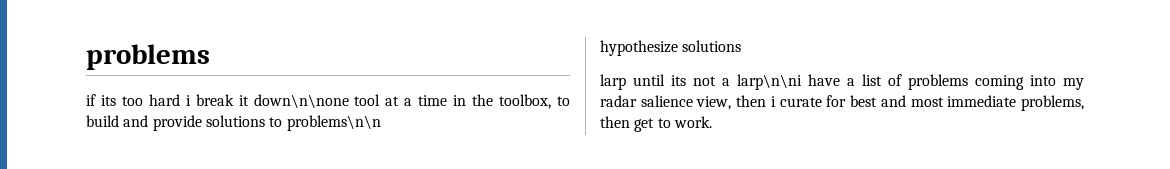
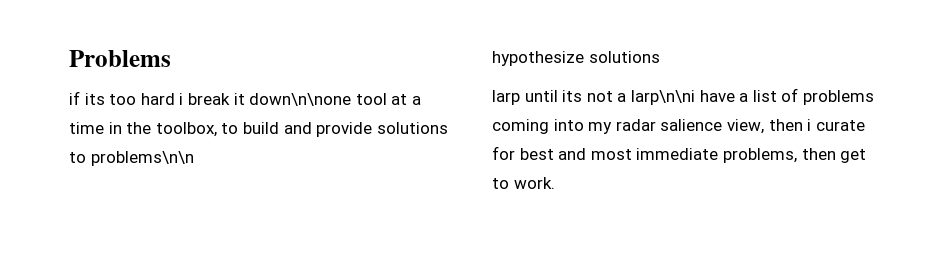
[86,44,210,70] problems -> [69,50,171,67] Problems

